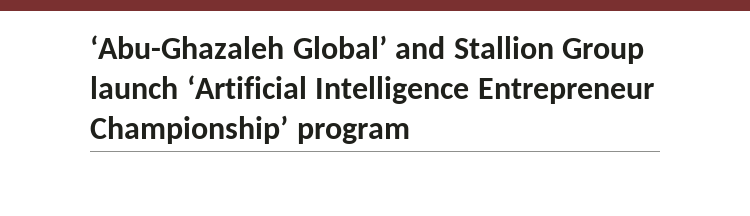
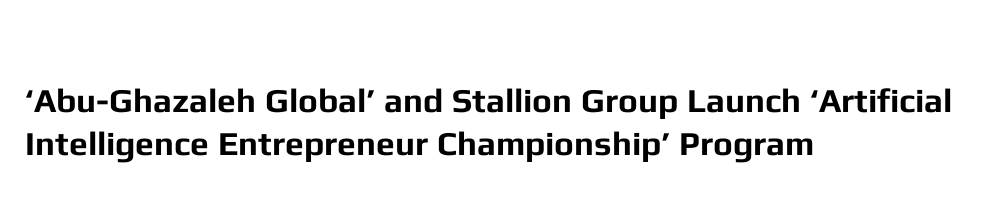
[90,76,178,99] launch -> [687,88,802,113] Launch
[296,123,410,144] program -> [679,133,815,163] Program

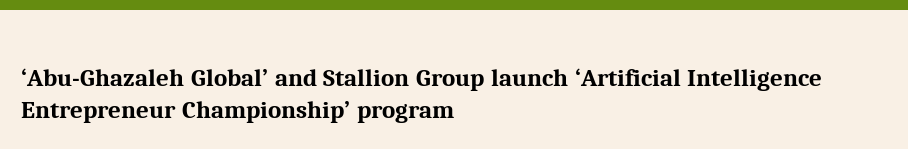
[687,88,802,113] Launch -> [490,69,568,86] launch
[679,133,815,163] Program -> [356,104,454,123] program

